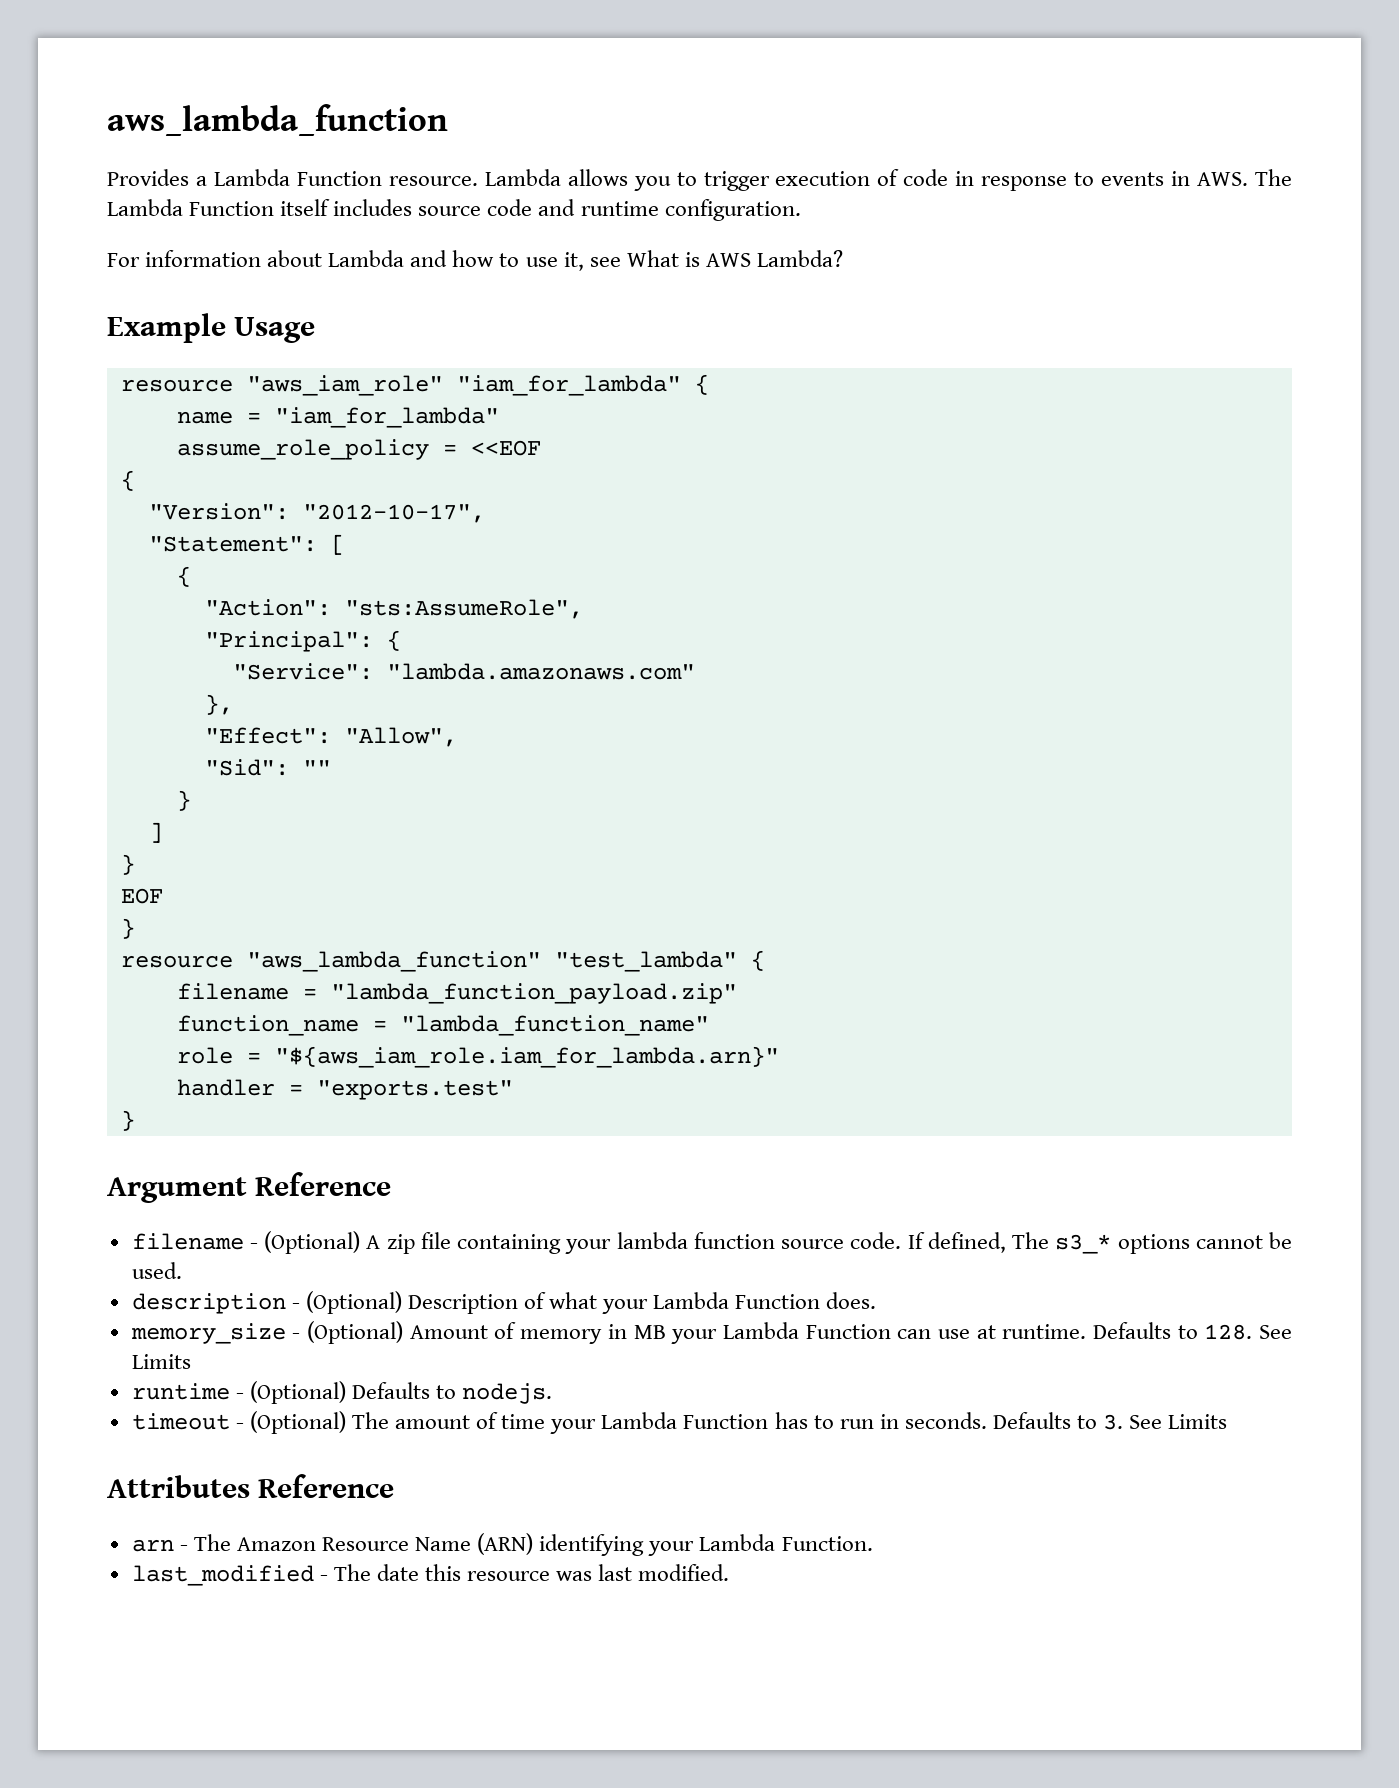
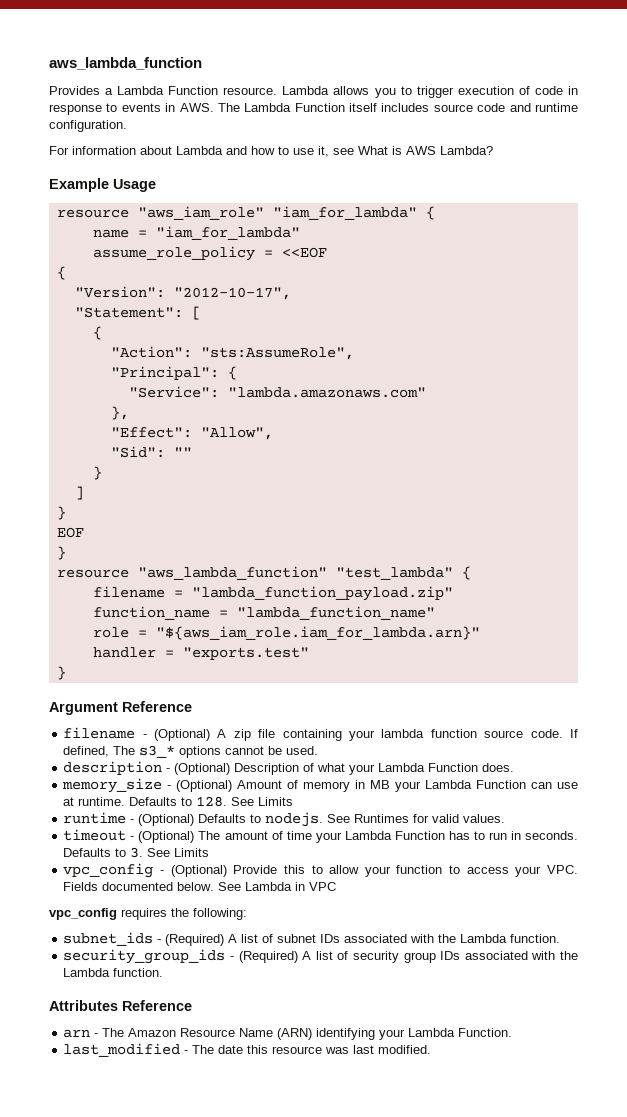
(553, 1393) none -> [327,814,506,823] See Runtimes for valid values.
(1228, 1421) none -> [63,863,578,878] [63,882,337,891] [49,908,247,920] [63,932,561,946] [63,949,579,964] [63,968,164,977] // vpc_config - (Optional) Provide this to allow your function to access your VPC. Fields documented below. See Lambda in VPC // vpc_config requires the following: // subnet_ids - (Required) A list of subnet IDs associated with the Lambda function. // security_group_ids - (Required) A list of security group IDs associated with the Lambda function.

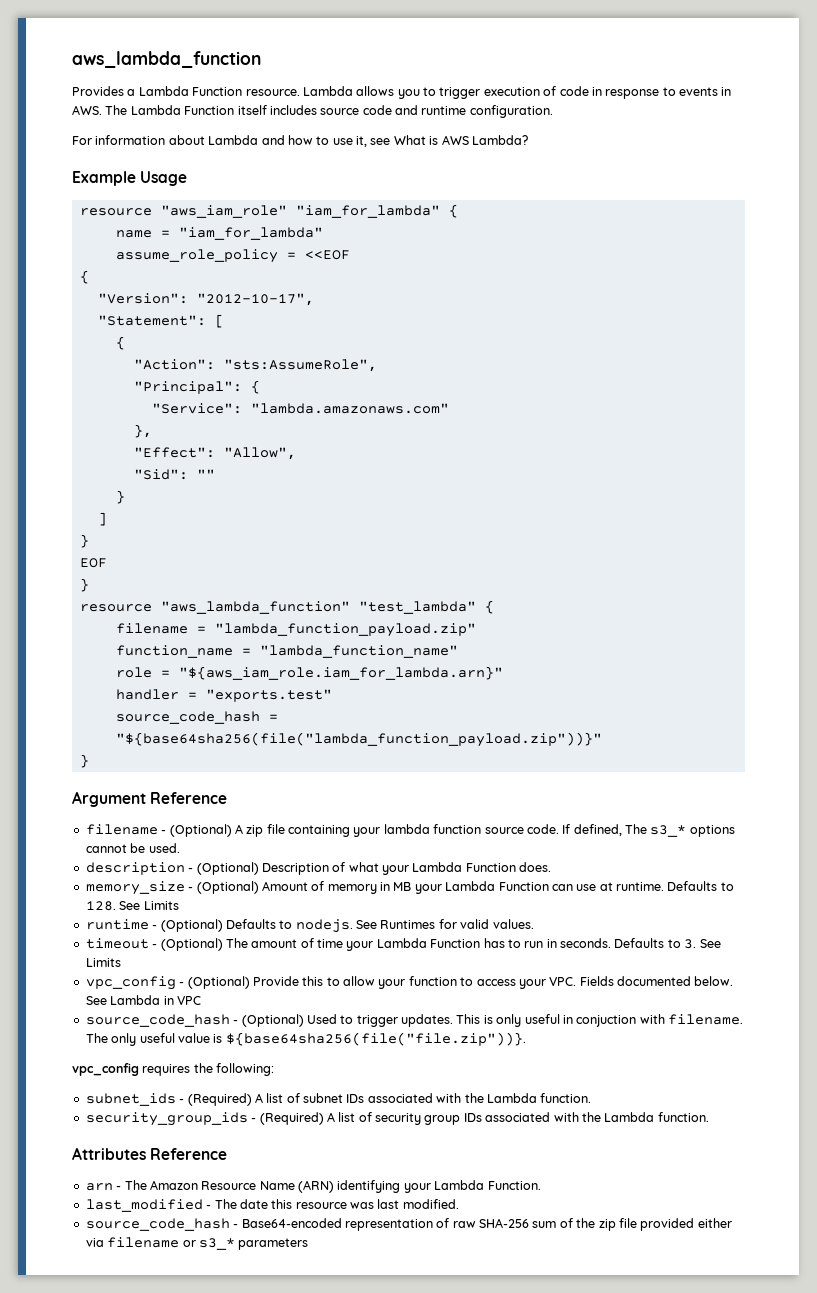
(309, 653) none -> [115,711,278,724] [115,732,602,747] // source_code_hash = "${base64sha256(file("lambda_function_payload.zip"))}"
(337, 886) none -> [85,1014,743,1027] [85,1032,526,1046] // source_code_hash - (Optional) Used to trigger updates. This is only useful in conjuction with filename. The only useful value is ${base64sha256(file("file.zip"))}.
(432, 1049) none -> [85,1218,732,1231] [85,1237,309,1250] // source_code_hash - Base64-encoded representation of raw SHA-256 sum of the zip file provided either via filename or s3_* parameters

